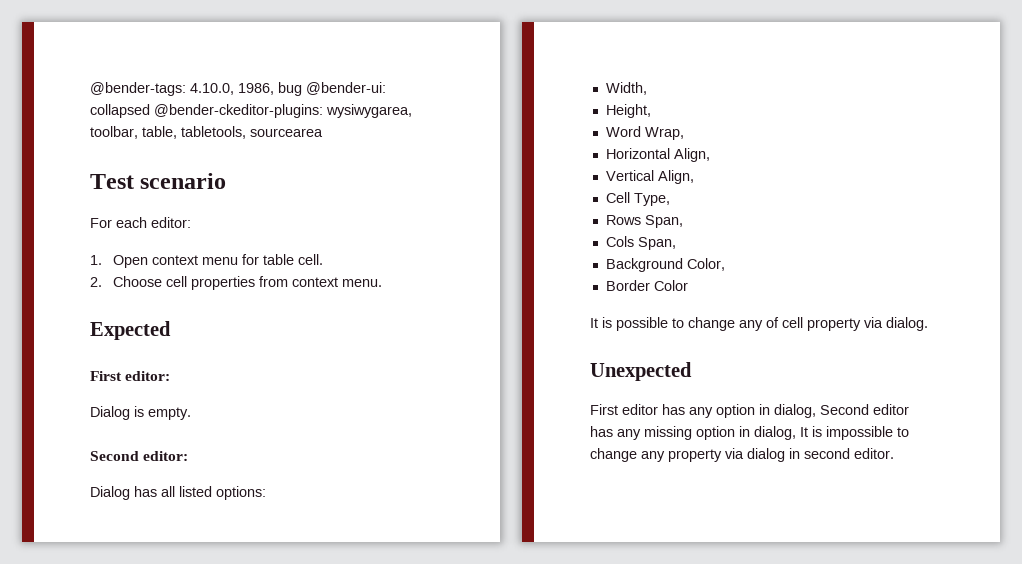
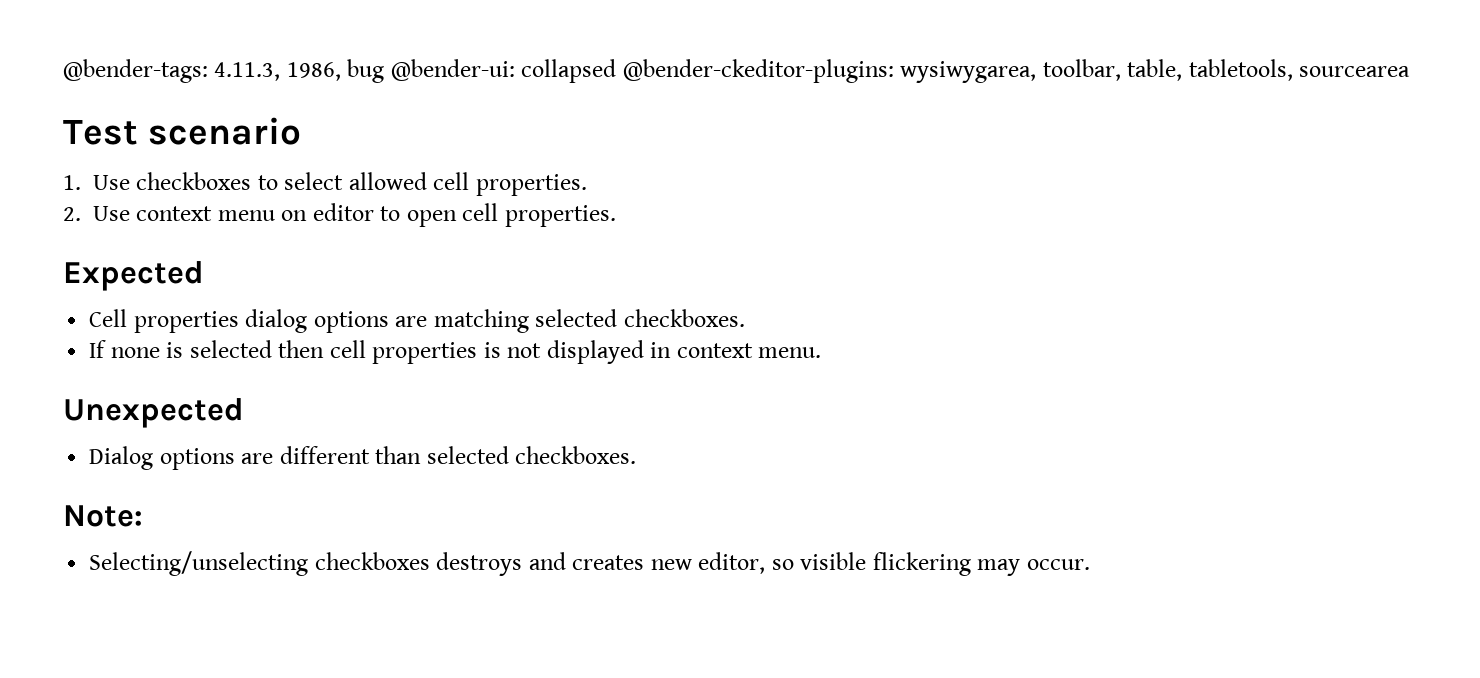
[190,83,234,95] 4.10.0, -> [214,62,281,81] 4.11.3,
[90,217,191,228] [90,254,324,268] [90,276,383,290] [90,321,171,340] [90,371,171,381] [90,406,191,420] [90,451,189,461] [90,486,266,500] [605,82,647,95] [605,104,651,118] [605,126,684,140] [605,148,710,162] [605,170,694,184] [605,192,670,206] [605,215,683,228] [605,236,676,250] [605,258,725,272] [605,280,688,291] [590,317,928,331] [590,362,692,381] [590,404,909,418] [590,426,909,440] [590,448,894,462] For each editor: // 1. Open context menu for table cell. // 2. Choose cell properties from context menu. // Expected // First editor: // Dialog is empty. // Second editor: // Dialog has all listed options: // Width, // Height, // Word Wrap, // Horizontal Align, // Vertical Align, // Cell Type, // Rows Span, // Cols Span, // Background Color, // Border Color // It is possible to change any of cell property via dialog. // Unexpected // First editor has any option in dialog, Second editor has any missing option in dialog, It is impossible to change any property via dialog in second editor. -> [63,172,587,196] [63,203,616,227] [63,261,204,291] [89,309,745,333] [89,340,822,364] [63,398,244,428] [89,446,637,470] [63,505,143,527] [89,551,1090,576] 1. Use checkboxes to select allowed cell properties. // 2. Use context menu on editor to open cell properties. // Expected // Cell properties dialog options are matching selected checkboxes. // If none is selected then cell properties is not displayed in context menu. // Unexpected // Dialog options are different than selected checkboxes. // Note: // Selecting/unselecting checkboxes destroys and creates new editor, so visible flickering may occur.

